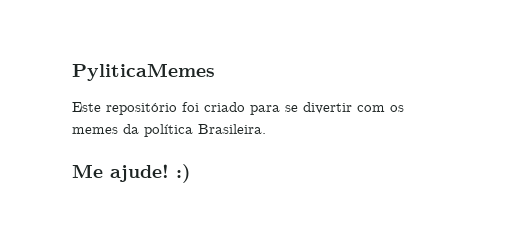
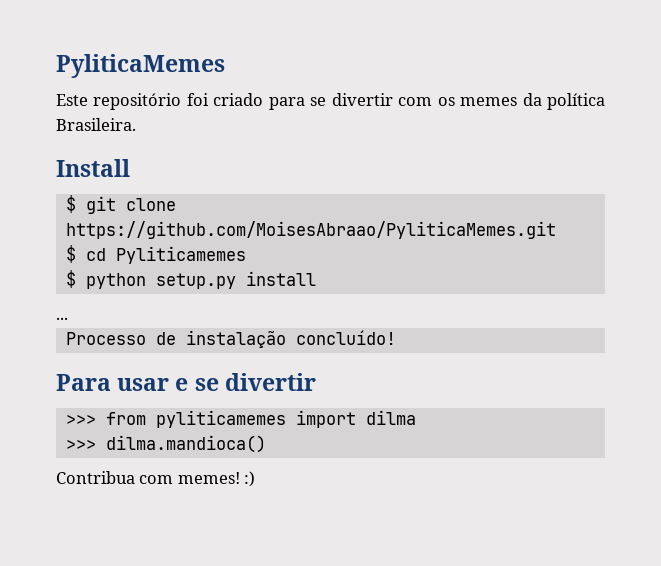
[72,164,169,182] Me ajude! -> [56,159,130,177] [65,195,176,214] [65,221,556,239] [65,245,246,264] [65,270,316,289] [56,317,68,320] [65,330,396,348] [56,373,316,391] [65,410,416,428] [65,435,266,453] [56,471,240,484] Install // $ git clone https://github.com/MoisesAbraao/PyliticaMemes.git // $ cd Pyliticamemes // $ python setup.py install // ... // Processo de instalação concluído! // Para usar e se divertir // >>> from pyliticamemes import dilma // >>> dilma.mandioca() // Contribua com memes!

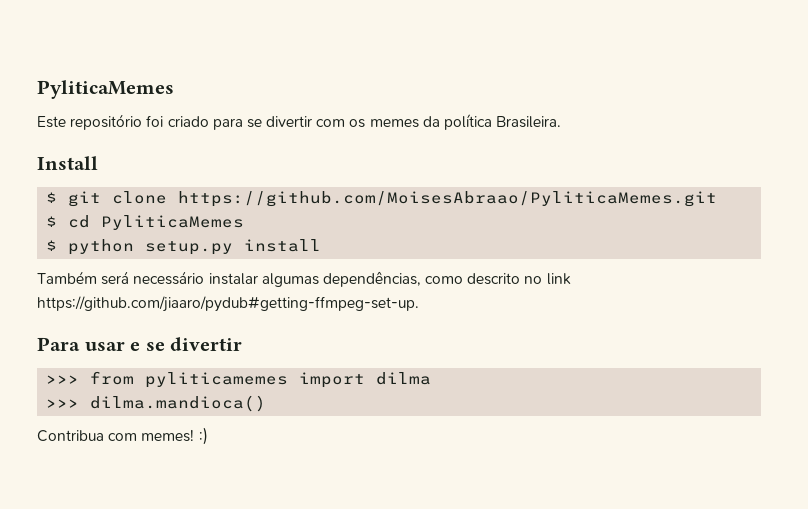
[115,246,246,264] Pyliticamemes -> [101,215,245,230] PyliticaMemes
[56,317,68,320] [65,330,396,348] ... // Processo de instalação concluído! -> [37,271,571,287] [37,296,419,312] Também será necessário instalar algumas dependências, como descrito no link https://github.com/jiaaro/pydub#getting-ffmpeg-set-up.

